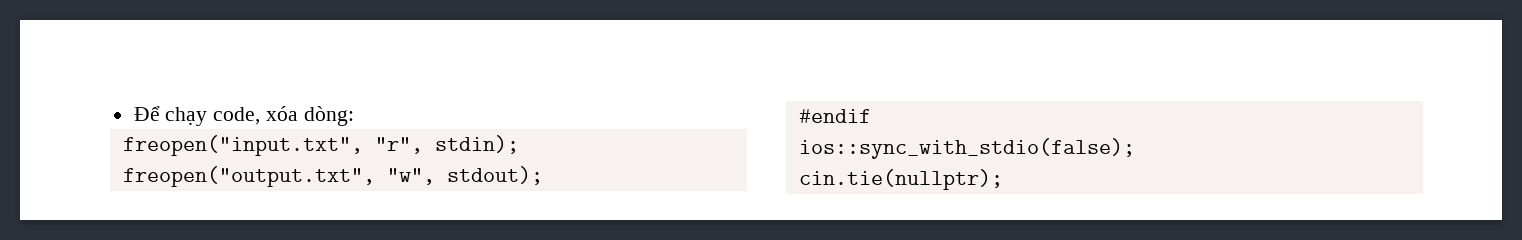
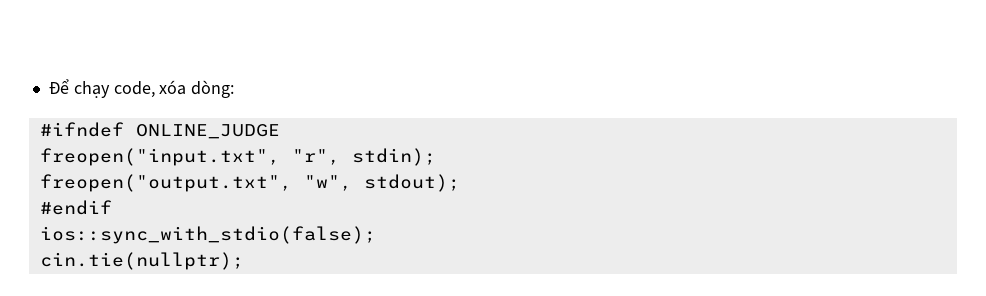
(354, 116) none -> [39,122,280,139] // #ifndef ONLINE_JUDGE

